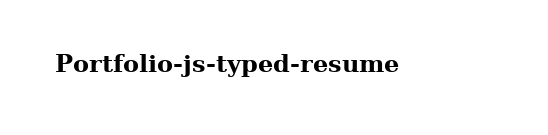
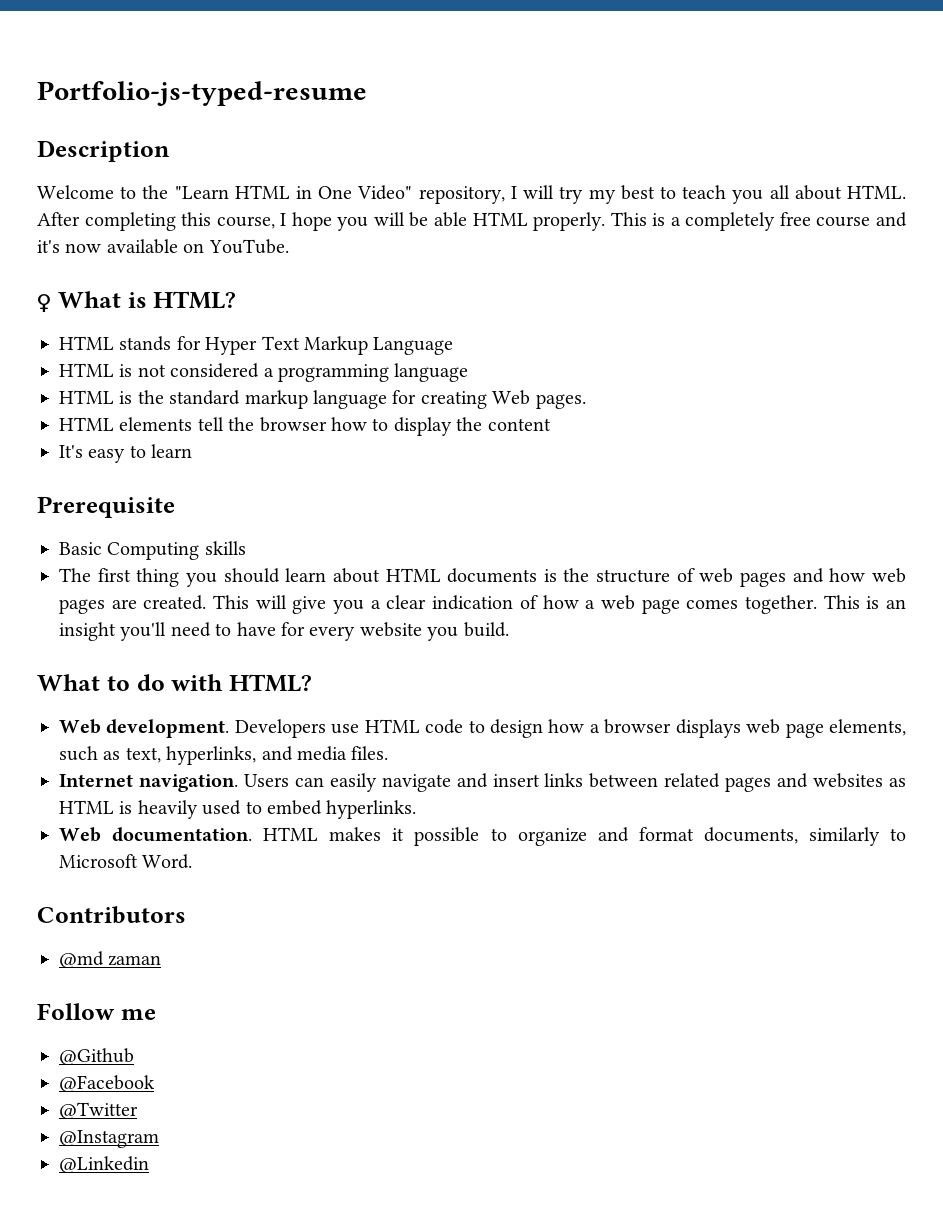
(399, 65) none -> [37,140,170,162] [37,185,907,204] [37,212,907,231] [37,239,289,254] [37,291,237,313] [59,336,454,355] [59,363,469,382] [59,390,586,409] [59,417,551,436] [59,444,193,463] [37,496,175,518] [59,541,246,560] [59,568,906,587] [59,595,907,614] [59,622,509,641] [37,674,312,692] [59,719,907,738] [59,746,389,765] [59,773,907,792] [59,800,417,819] [59,827,907,846] [59,854,193,869] [37,906,186,924] [59,951,162,968] [37,1003,156,1020] [59,1048,134,1065] [59,1075,155,1092] [59,1102,138,1119] [59,1130,159,1148] [59,1156,149,1173] // Description // Welcome to the "Learn HTML in One Video" repository, I will try my best to teach you all about HTML. After completing this course, I hope you will be able HTML properly. This is a completely free course and it's now available on YouTube. // ♀ What is HTML? // HTML stands for Hyper Text Markup Language // HTML is not considered a programming language // HTML is the standard markup language for creating Web pages. // HTML elements tell the browser how to display the content // It's easy to learn // Prerequisite // Basic Computing skills // The first thing you should learn about HTML documents is the structure of web pages and how web pages are created. This will give you a clear indication of how a web page comes together. This is an insight you'll need to have for every website you build. // What to do with HTML? // Web development. Developers use HTML code to design how a browser displays web page elements, such as text, hyperlinks, and media files. // Internet navigation. Users can easily navigate and insert links between related pages and websites as HTML is heavily used to embed hyperlinks. // Web documentation. HTML makes it possible to organize and format documents, similarly to Microsoft Word. // Contributors // @md zaman // Follow me // @Github // @Facebook // @Twitter // @Instagram // @Linkedin

